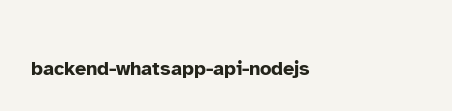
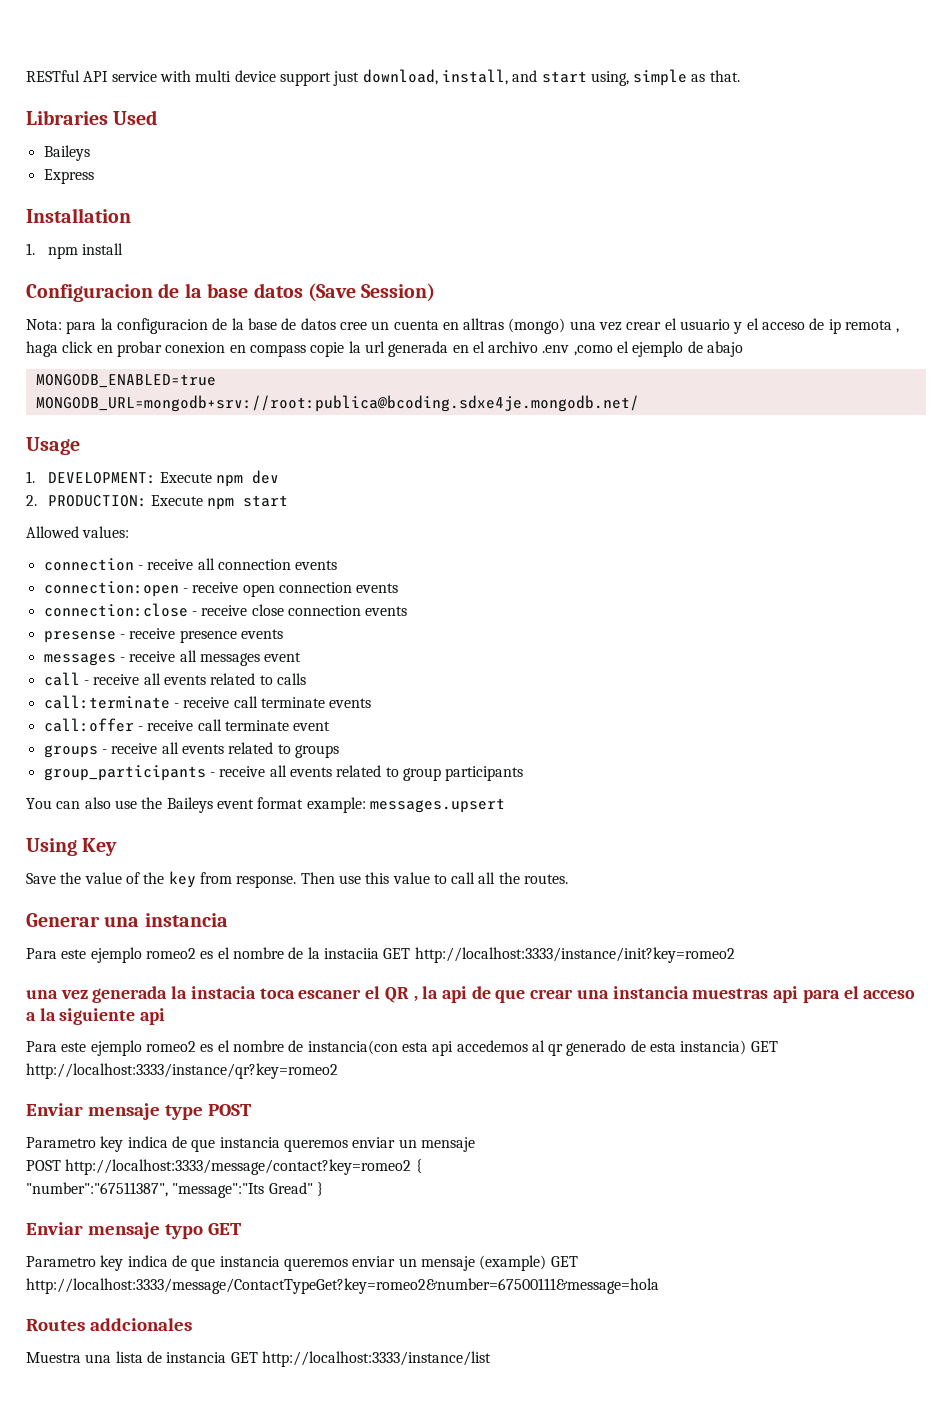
[31,60,310,78] backend-whatsapp-api-nodejs -> [26,69,740,86] [26,110,158,125] [43,145,90,161] [43,169,94,184] [26,208,131,223] [26,243,123,259] [26,283,436,302] [26,318,900,334] [26,341,744,357] [35,374,216,388] [35,395,639,412] [26,437,80,455] [26,470,280,487] [26,495,289,510] [26,526,130,538] [43,558,338,571] [43,581,399,597] [43,603,408,617] [43,628,283,643] [43,650,302,666] [43,672,306,686] [43,695,372,709] [43,718,331,732] [43,742,339,758] [43,765,524,781] [26,797,505,813] [26,838,118,856] [26,871,569,888] [26,913,228,927] [26,947,735,963] [26,986,916,1003] [26,1008,166,1025] [26,1040,778,1056] [26,1063,338,1079] [26,1103,251,1120] [26,1136,475,1152] [26,1159,422,1175] [26,1182,323,1198] [26,1222,241,1239] [26,1255,578,1271] [26,1278,659,1294] [26,1318,192,1331] [26,1351,491,1367] RESTful API service with multi device support just download, install, and start using, simple as that. // Libraries Used // Baileys // Express // Installation // 1. npm install // Configuracion de la base datos (Save Session) // Nota: para la configuracion de la base de datos cree un cuenta en alltras (mongo) una vez crear el usuario y el acceso de ip remota , haga click en probar conexion en compass copie la url generada en el archivo .env ,como el ejemplo de abajo // MONGODB_ENABLED=true // MONGODB_URL=mongodb+srv://root:publica@bcoding.sdxe4je.mongodb.net/ // Usage // 1. DEVELOPMENT: Execute npm dev // 2. PRODUCTION: Execute npm start // Allowed values: // connection - receive all connection events // connection:open - receive open connection events // connection:close - receive close connection events // presense - receive presence events // messages - receive all messages event // call - receive all events related to calls // call:terminate - receive call terminate events // call:offer - receive call terminate event // groups - receive all events related to groups // group_participants - receive all events related to group participants // You can also use the Baileys event format example: messages.upsert // Using Key // Save the value of the key from response. Then use this value to call all the routes. // Generar una instancia // Para este ejemplo romeo2 es el nombre de la instaciia GET http://localhost:3333/instance/init?key=romeo2 // una vez generada la instacia toca escaner el QR , la api de que crear una instancia muestras api para el acceso a la siguiente api // Para este ejemplo romeo2 es el nombre de instancia(con esta api accedemos al qr generado de esta instancia) GET http://localhost:3333/instance/qr?key=romeo2 // Enviar mensaje type POST // Parametro key indica de que instancia queremos enviar un mensaje // POST http://localhost:3333/message/contact?key=romeo2 { // "number":"67511387", "message":"Its Gread" } // Enviar mensaje typo GET // Parametro key indica de que instancia queremos enviar un mensaje (example) GET http://localhost:3333/message/ContactTypeGet?key=romeo2&number=67500111&message=hola // Routes addcionales // Muestra una lista de instancia GET http://localhost:3333/instance/list

